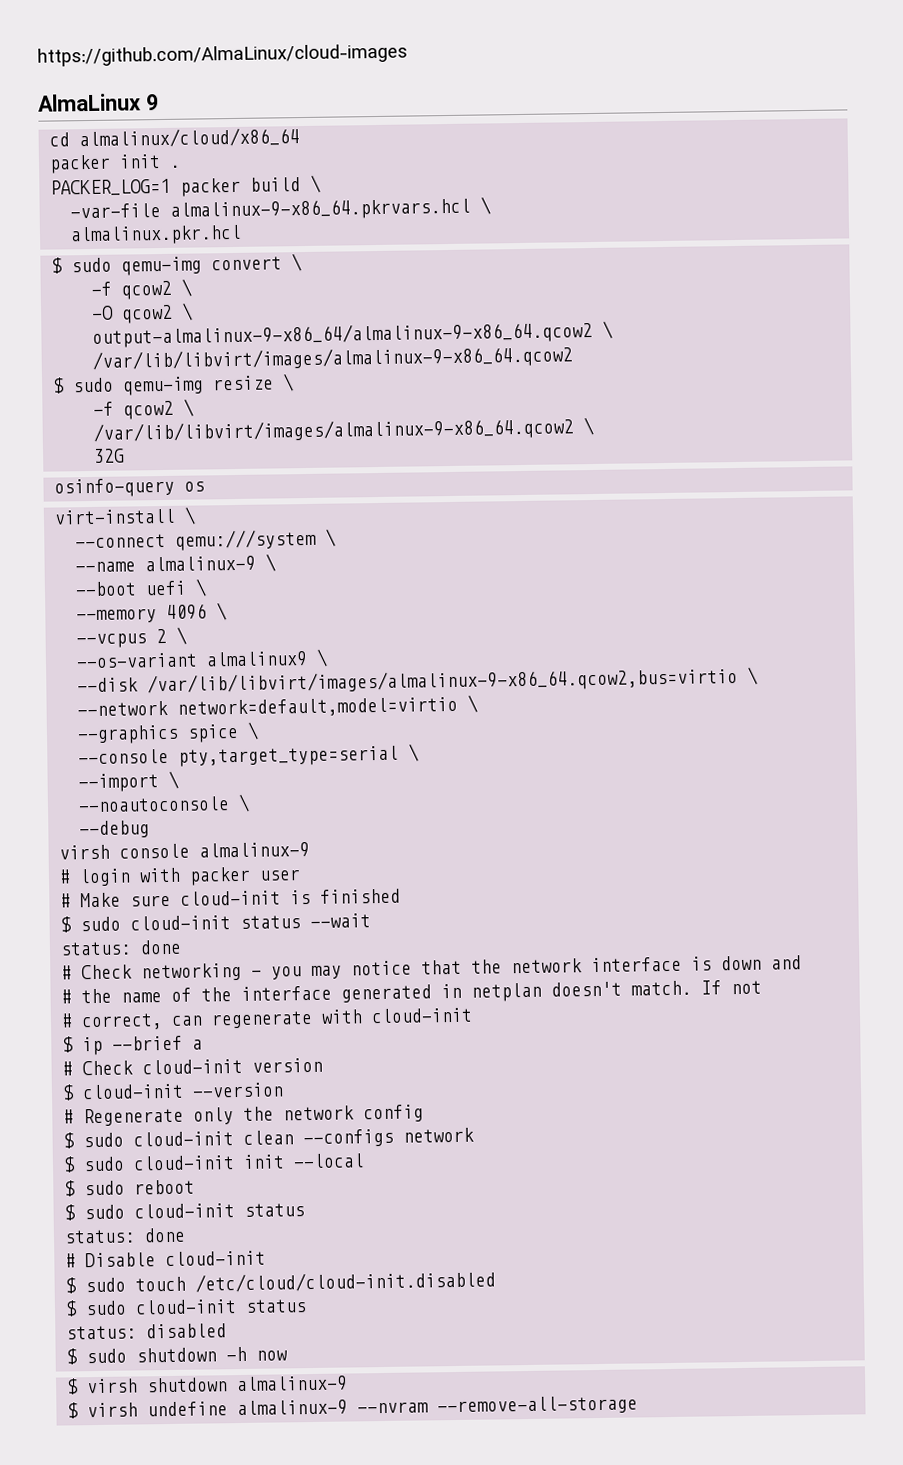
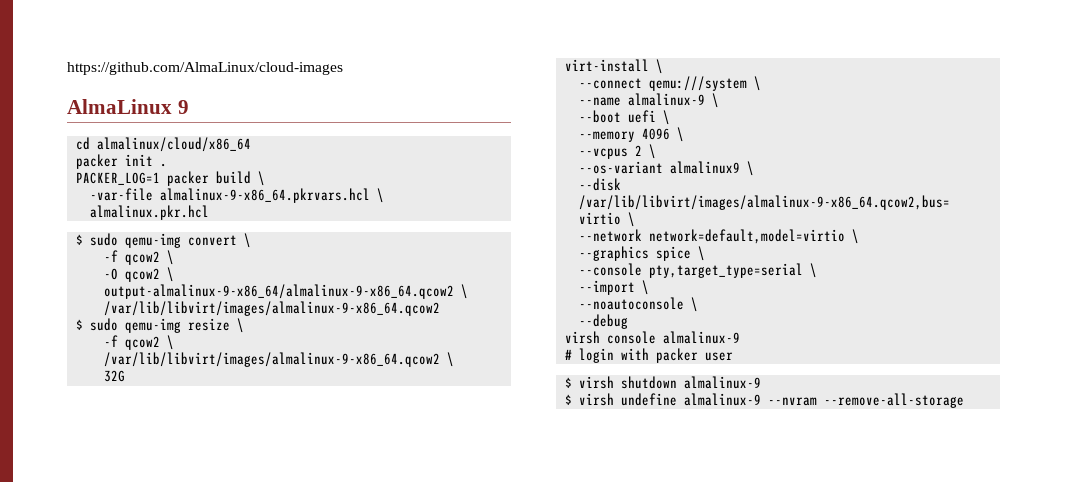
[54,477,206,498] // osinfo-query os -> (126, 376) none
[60,888,402,908] [60,913,372,933] [60,939,183,956] [61,955,803,982] [61,980,763,1004] [61,1007,474,1031] [62,1035,204,1056] [62,1057,324,1076] [62,1082,285,1101] [63,1104,425,1127] [63,1127,475,1149] [63,1153,366,1173] [64,1179,196,1197] [64,1203,306,1221] [64,1227,187,1244] [65,1250,267,1268] [65,1270,497,1294] [65,1299,308,1317] [66,1323,228,1340] [66,1346,289,1365] // # Make sure cloud-init is finished // $ sudo cloud-init status --wait // status: done // # Check networking - you may notice that the network interface is down and // # the name of the interface generated in netplan doesn't match. If not // # correct, can regenerate with cloud-init // $ ip --brief a // # Check cloud-init version // $ cloud-init --version // # Regenerate only the network config // $ sudo cloud-init clean --configs network // $ sudo cloud-init init --local // $ sudo reboot // $ sudo cloud-init status // status: done // # Disable cloud-init // $ sudo touch /etc/cloud/cloud-init.disabled // $ sudo cloud-init status // status: disabled // $ sudo shutdown -h now -> (734, 356) none

